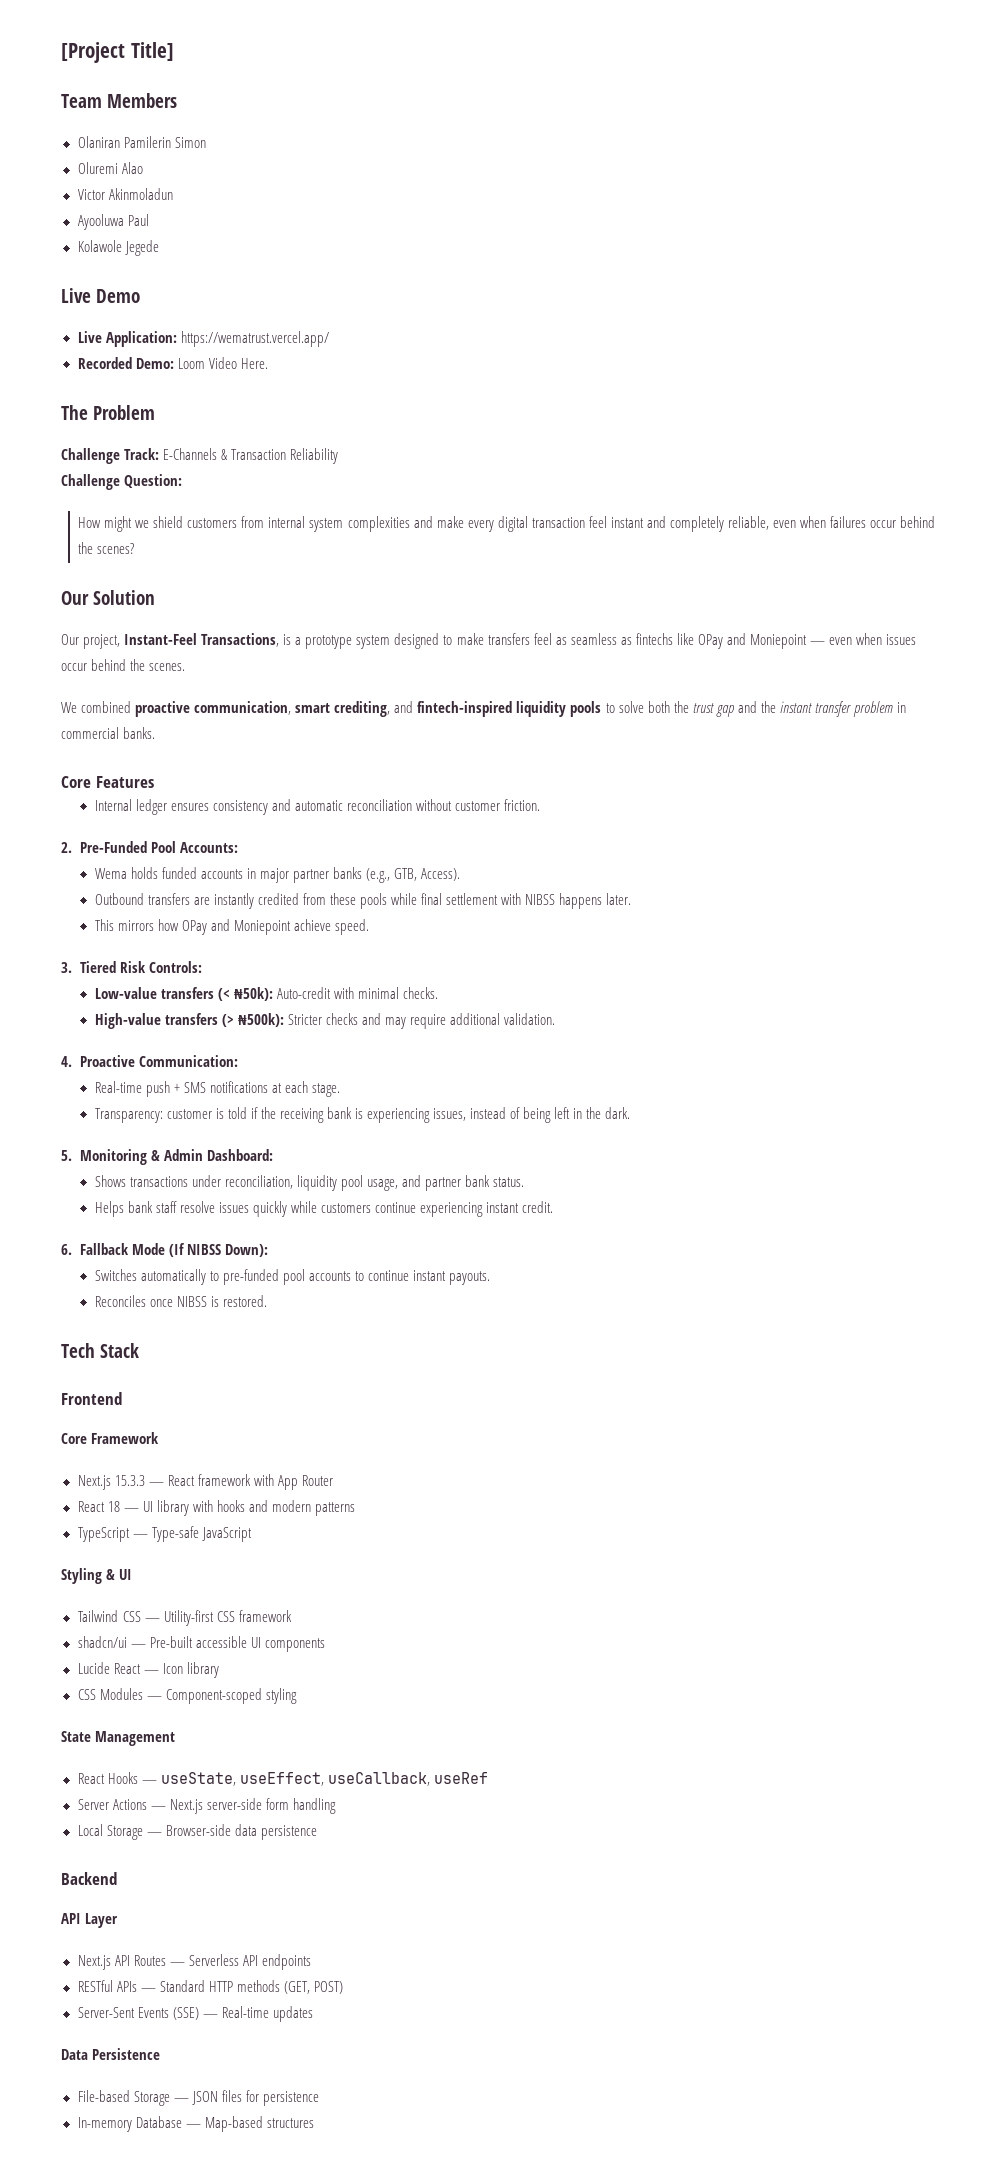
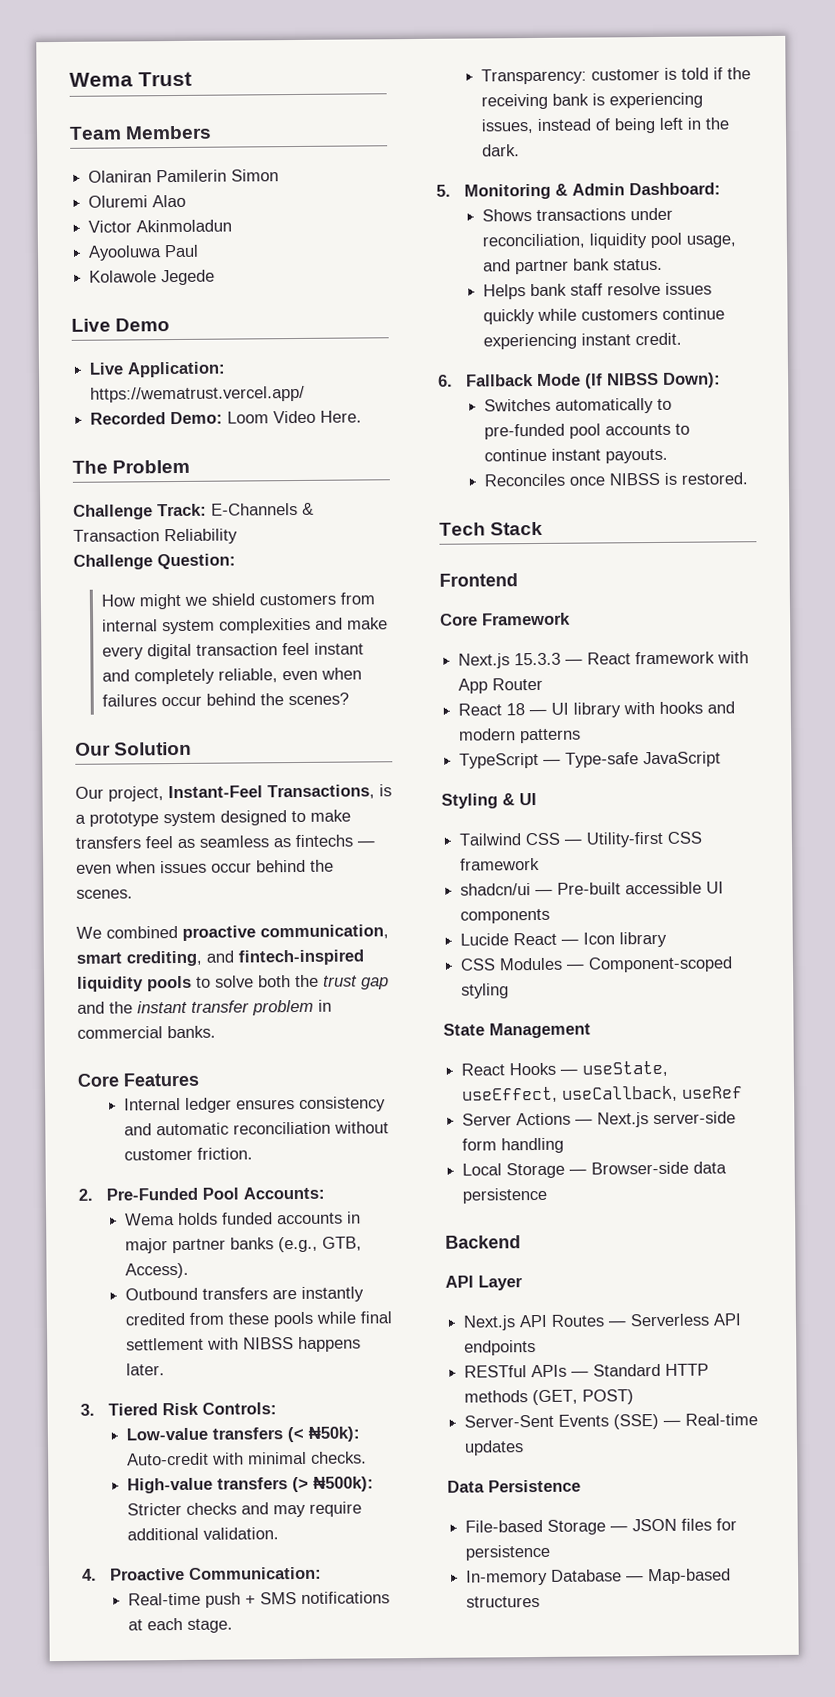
[61,42,174,63] [Project Title] -> [69,71,192,87] Wema Trust
[676,633,807,649] like OPay and Moniepoint -> (353, 841) none
[94,919,369,935] // This mirrors how OPay and Moniepoint achieve speed. -> (166, 1369) none

